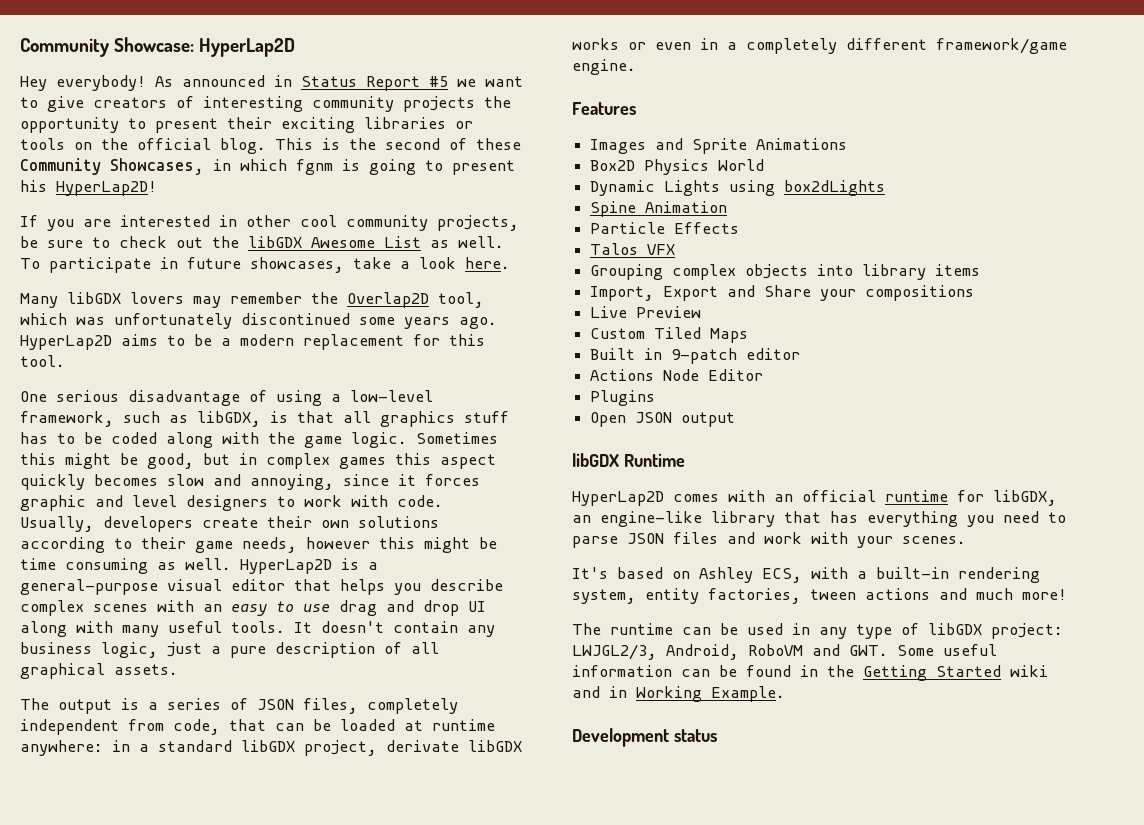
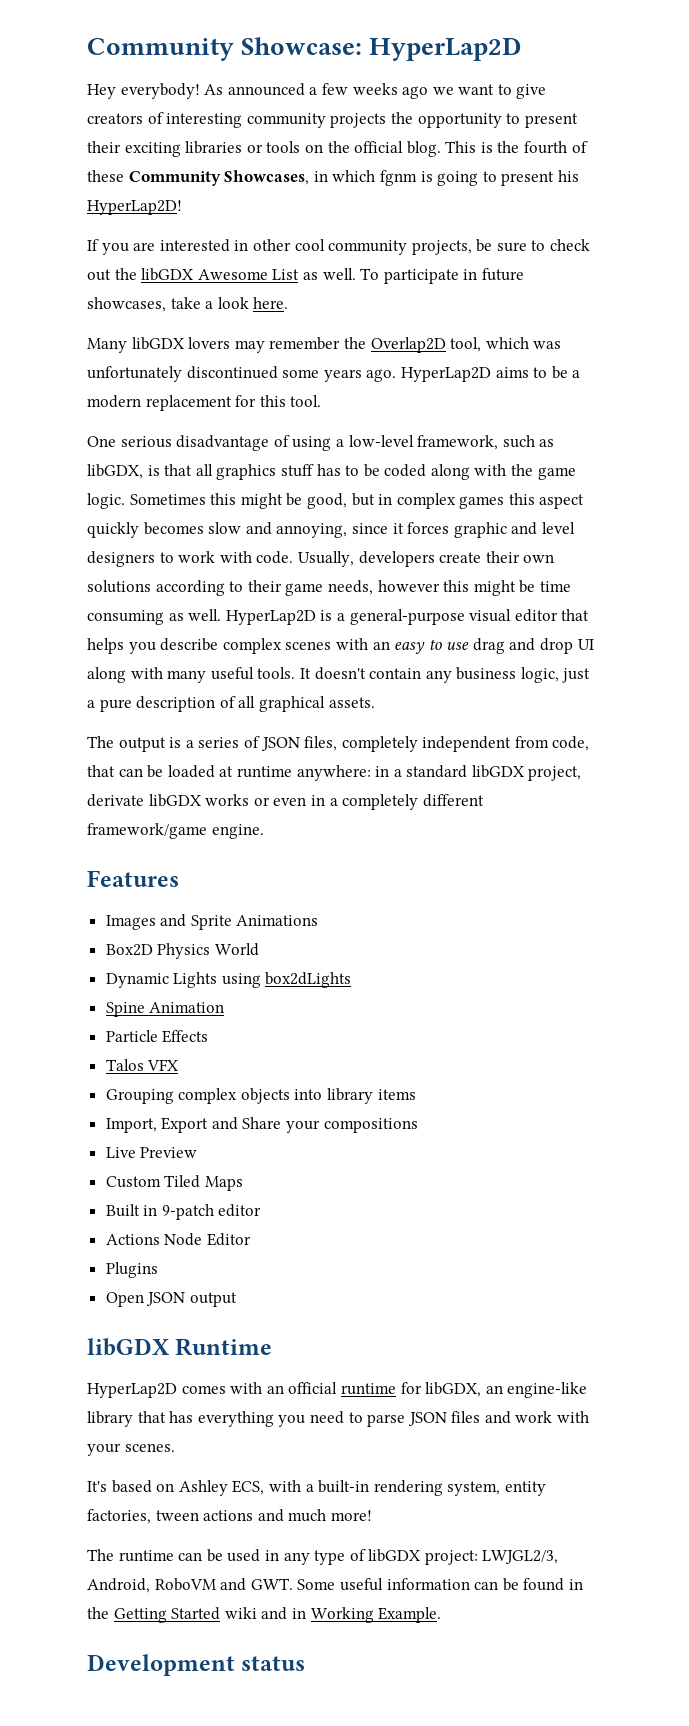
[274,75,448,91] in Status Report #5 -> [309,83,429,99] a few weeks ago
[385,138,440,150] second -> [524,141,568,154] fourth

